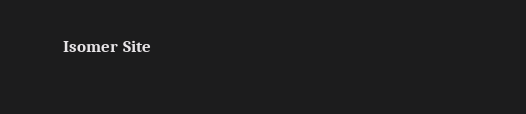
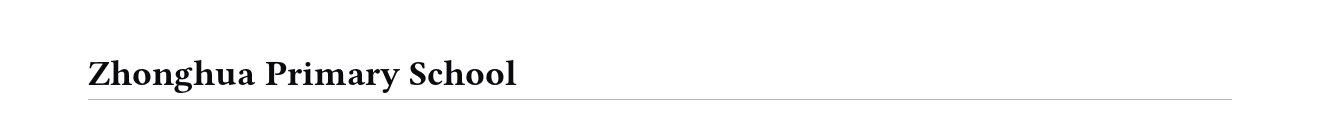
[63,40,151,52] Isomer Site -> [88,60,518,93] Zhonghua Primary School

